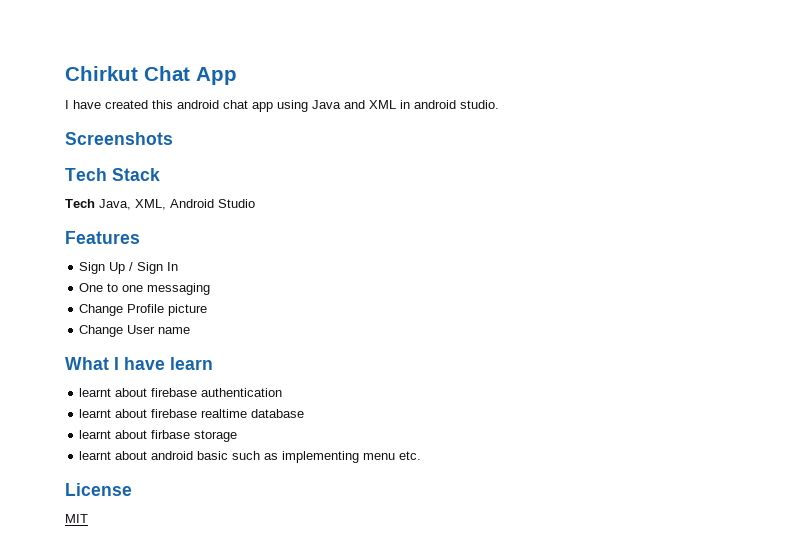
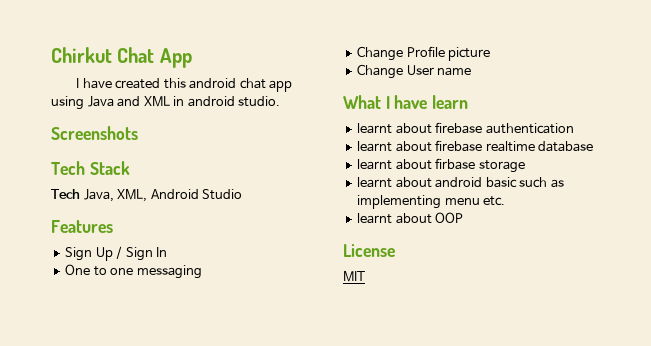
(422, 455) none -> [357,212,464,224] // learnt about OOP

